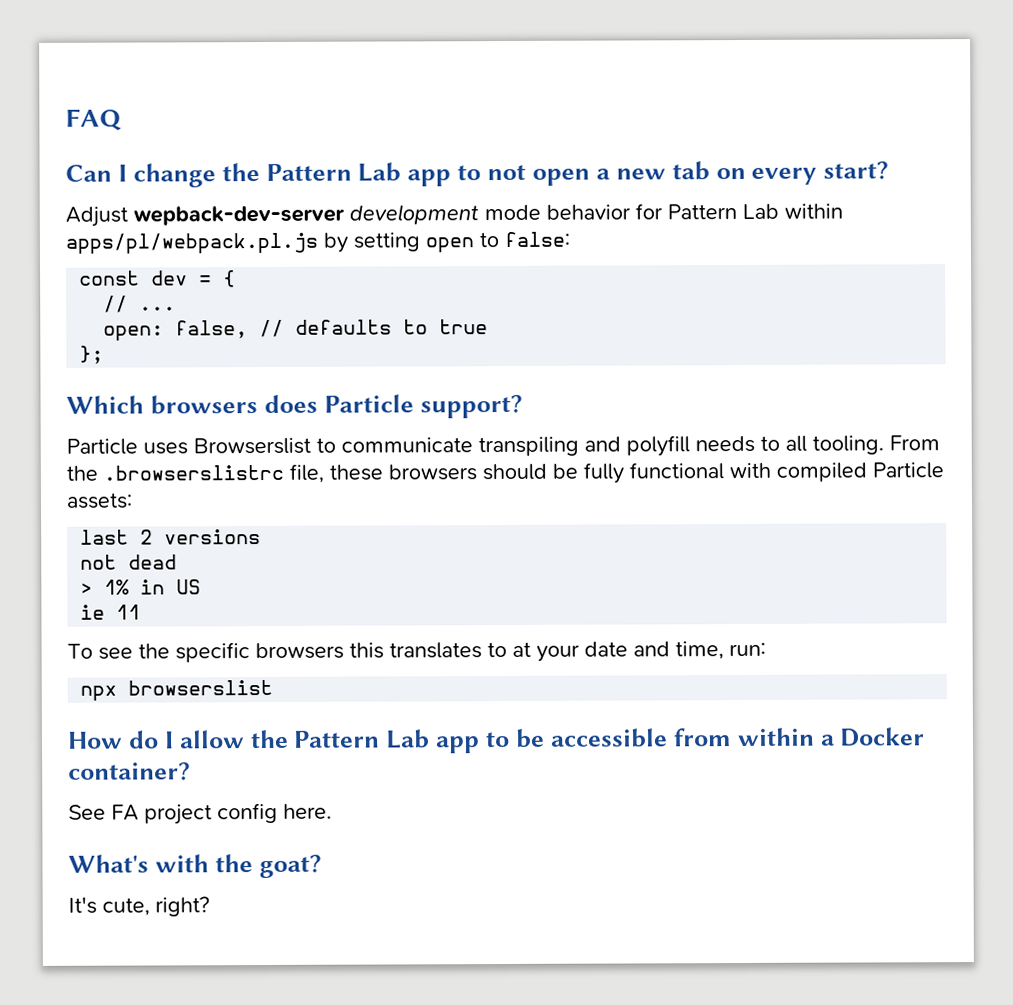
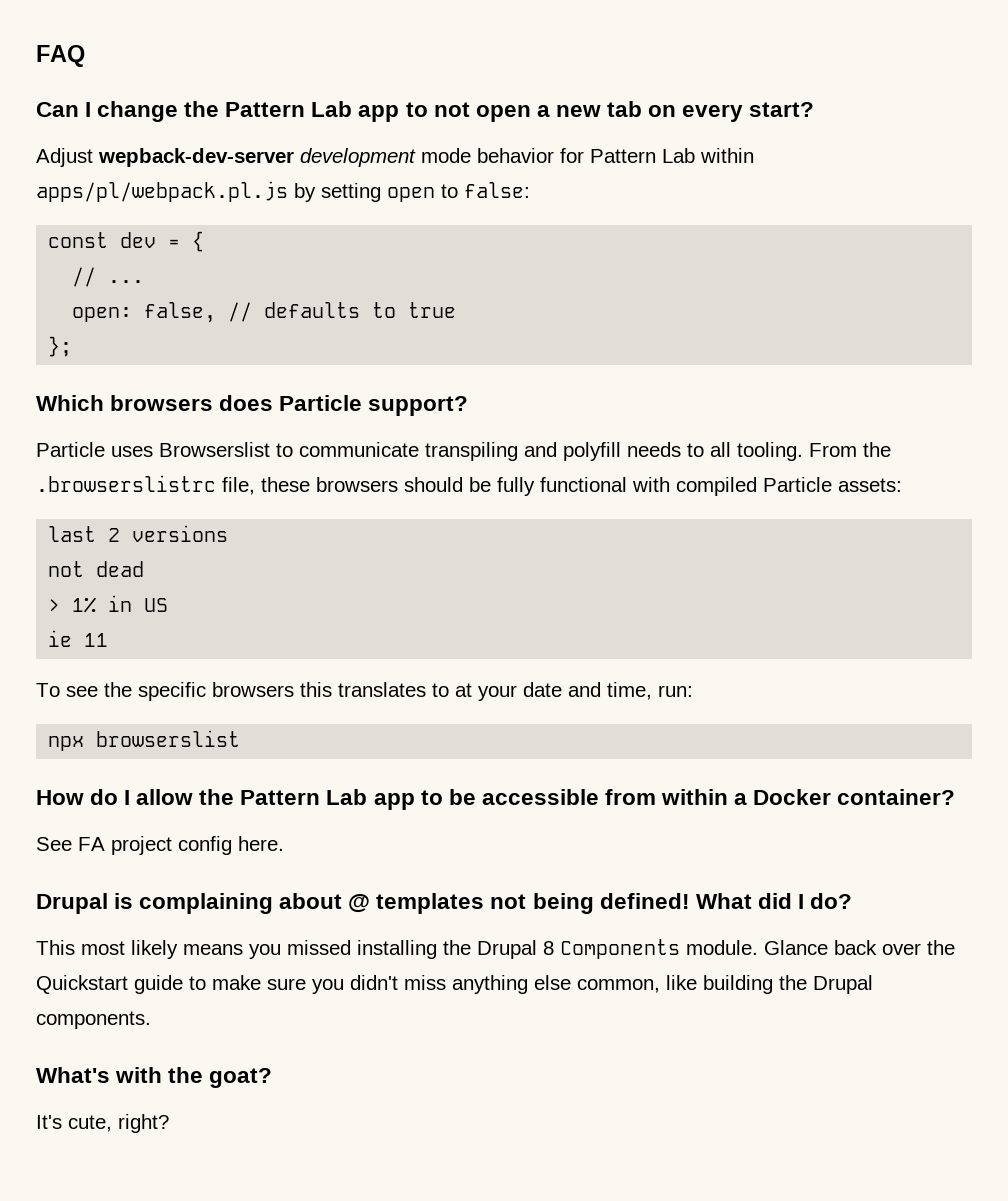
(332, 811) none -> [36,893,852,914] [36,939,955,959] [36,975,873,994] [36,1011,151,1029] // Drupal is complaining about @ templates not being defined! What did I do? // This most likely means you missed installing the Drupal 8 Components module. Glance back over the Quickstart guide to make sure you didn't miss anything else common, like building the Drupal components.

